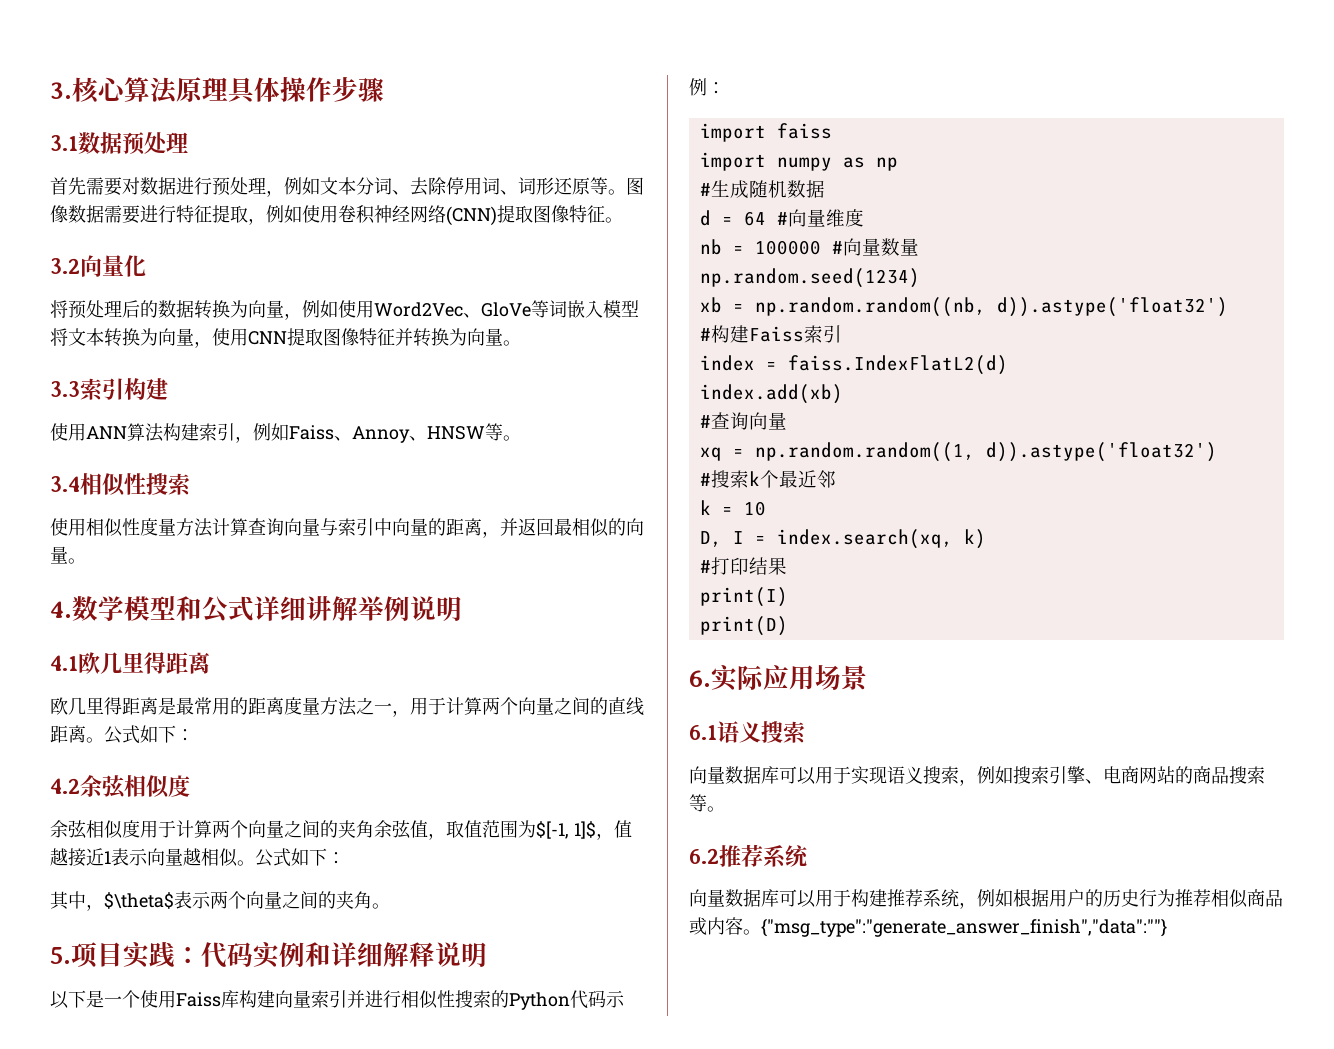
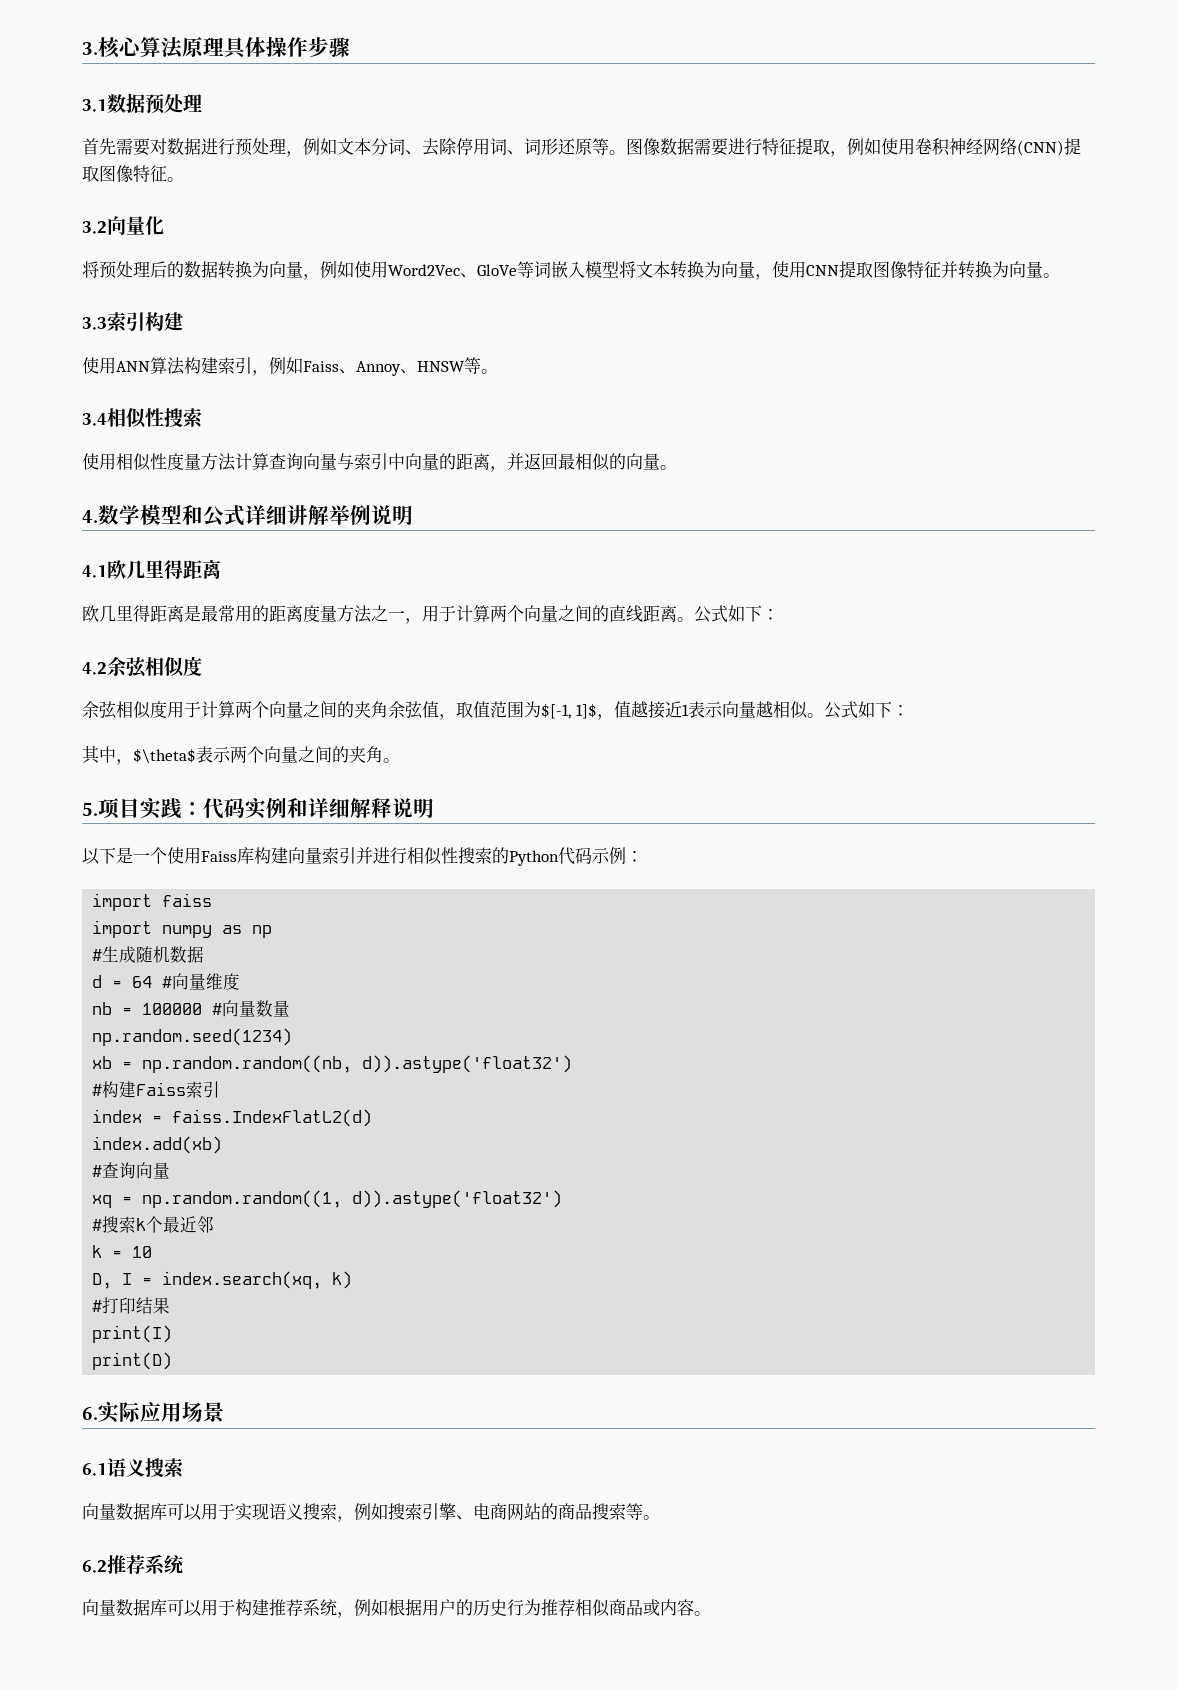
[761,918,1167,937] {"msg_type":"generate_answer_finish","data":""} -> (711, 1613) none

